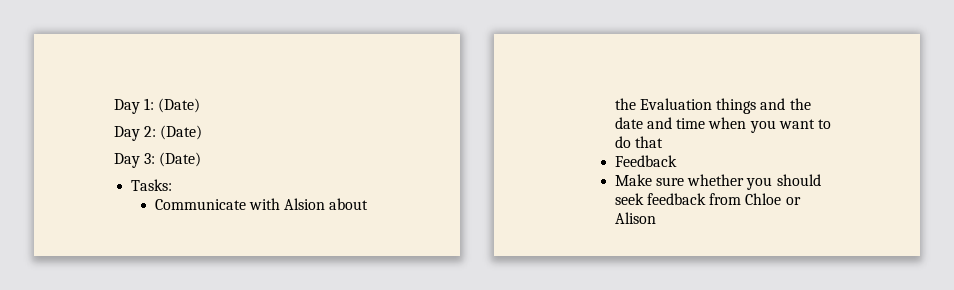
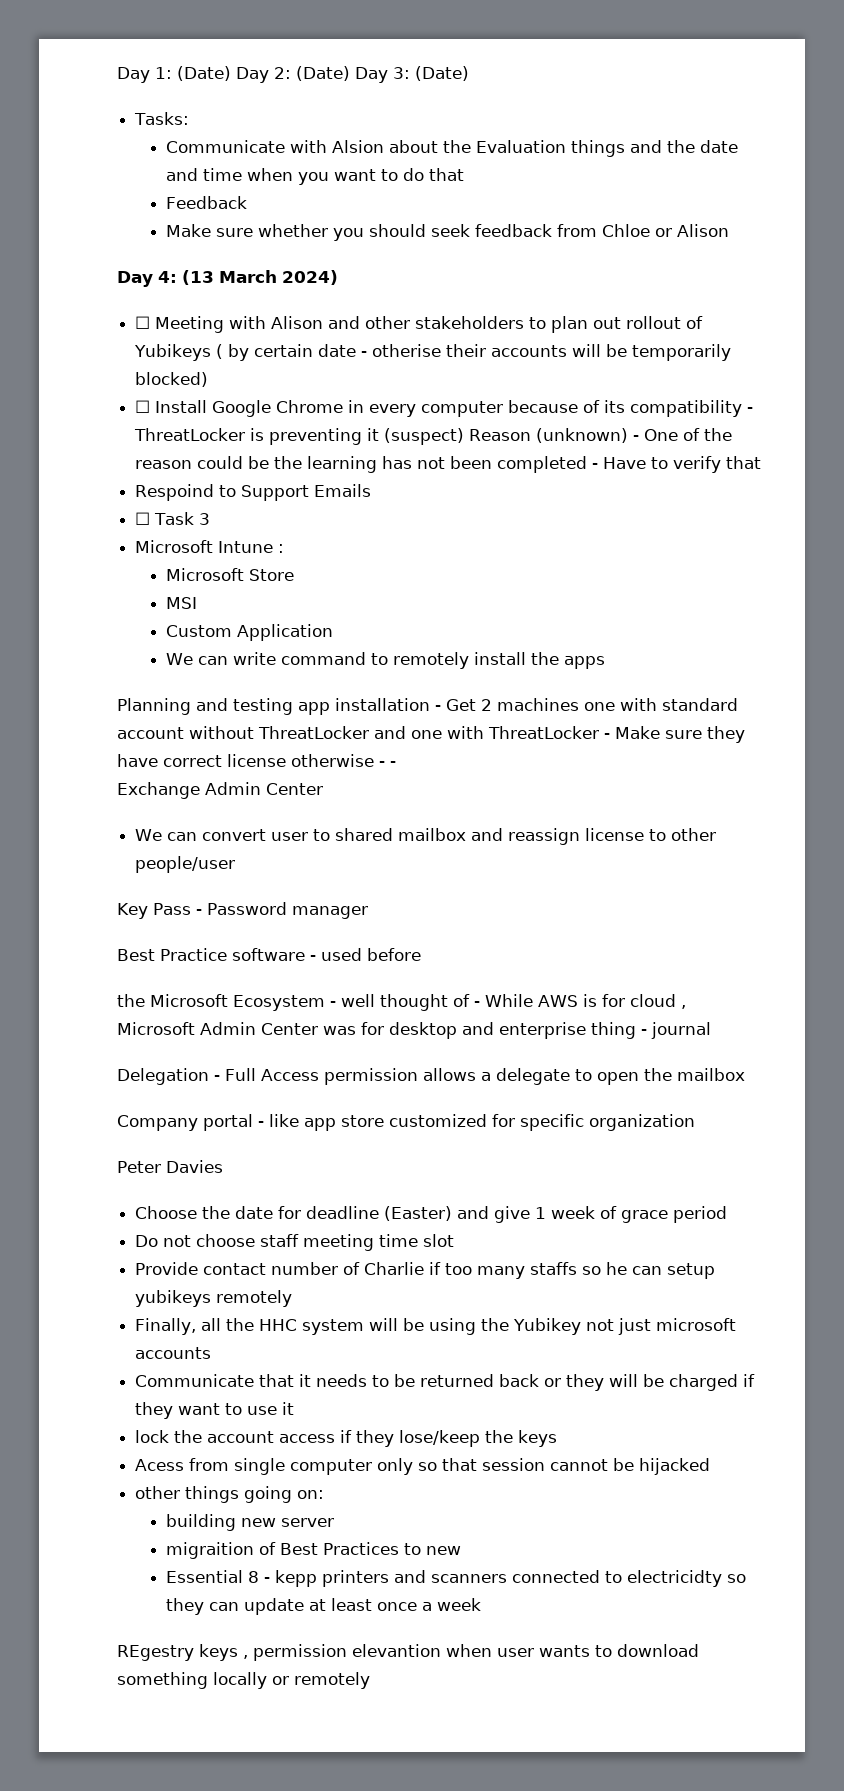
(201, 105) // -> (231, 73) none
(203, 132) // -> (350, 73) none
(656, 218) none -> [117,270,338,287] [135,316,704,333] [134,344,732,361] [135,372,209,387] [135,400,754,417] [134,428,733,445] [135,456,762,473] [135,484,372,501] [135,512,211,525] [135,540,285,553] [165,568,294,581] [165,597,197,609] [165,624,333,641] [165,652,605,669] [117,698,738,715] [117,726,745,743] [117,754,396,767] [117,782,323,799] [135,828,717,845] [135,856,236,873] [117,902,368,919] [117,948,421,961] [117,994,686,1011] [117,1022,711,1039] [117,1068,745,1085] [117,1114,695,1131] [117,1160,223,1173] [135,1206,728,1223] [135,1234,455,1251] [135,1262,716,1279] [135,1290,293,1307] [135,1318,737,1335] [135,1347,212,1359] [135,1374,756,1391] [135,1402,295,1419] [135,1430,558,1447] [135,1458,711,1475] [135,1486,325,1503] [165,1514,334,1531] [165,1542,461,1559] [165,1570,746,1587] [165,1598,481,1615] [117,1644,699,1661] [117,1672,370,1689] // Day 4: (13 March 2024) // ☐ Meeting with Alison and other stakeholders to plan out rollout of Yubikeys ( by certain date - otherise their accounts will be temporarily blocked) // ☐ Install Google Chrome in every computer because of its compatibility - ThreatLocker is preventing it (suspect) Reason (unknown) - One of the reason could be the learning has not been completed - Have to verify that // Respoind to Support Emails // ☐ Task 3 // Microsoft Intune : // Microsoft Store // MSI // Custom Application // We can write command to remotely install the apps // Planning and testing app installation - Get 2 machines one with standard account without ThreatLocker and one with ThreatLocker - Make sure they have correct license otherwise - - // Exchange Admin Center // We can convert user to shared mailbox and reassign license to other people/user // Key Pass - Password manager // Best Practice software - used before // the Microsoft Ecosystem - well thought of - While AWS is for cloud , Microsoft Admin Center was for desktop and enterprise thing - journal // Delegation - Full Access permission allows a delegate to open the mailbox // Company portal - like app store customized for specific organization // Peter Davies // Choose the date for deadline (Easter) and give 1 week of grace period // Do not choose staff meeting time slot // Provide contact number of Charlie if too many staffs so he can setup yubikeys remotely // Finally, all the HHC system will be using the Yubikey not just microsoft accounts // Communicate that it needs to be returned back or they will be charged if they want to use it // lock the account access if they lose/keep the keys // Acess from single computer only so that session cannot be hijacked // other things going on: // building new server // migraition of Best Practices to new // Essential 8 - kepp printers and scanners connected to electricidty so they can update at least once a week // REgestry keys , permission elevantion when user wants to download something locally or remotely

